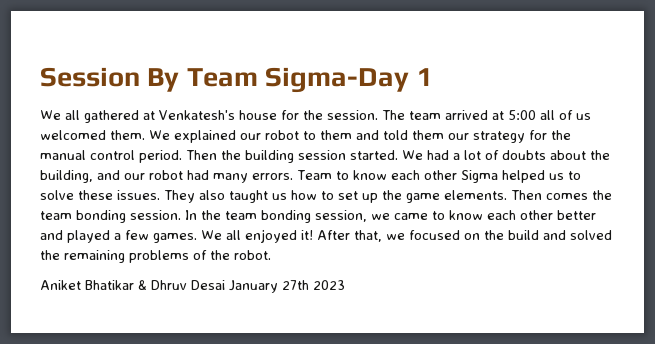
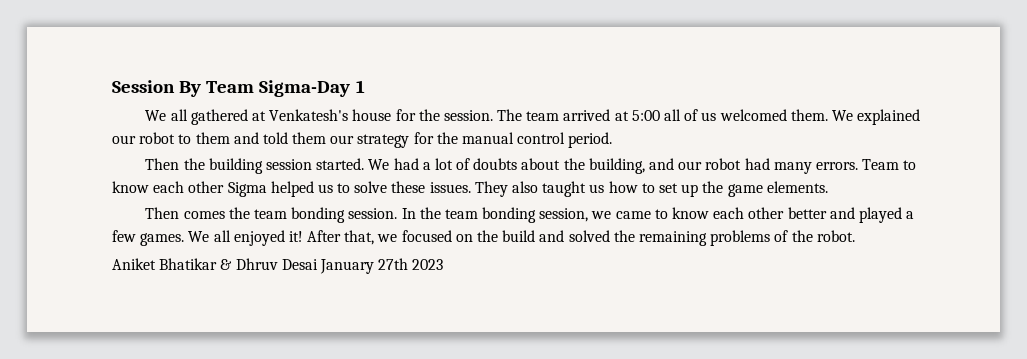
(182, 156) none -> (613, 140) //
(507, 195) none -> (828, 187) //

